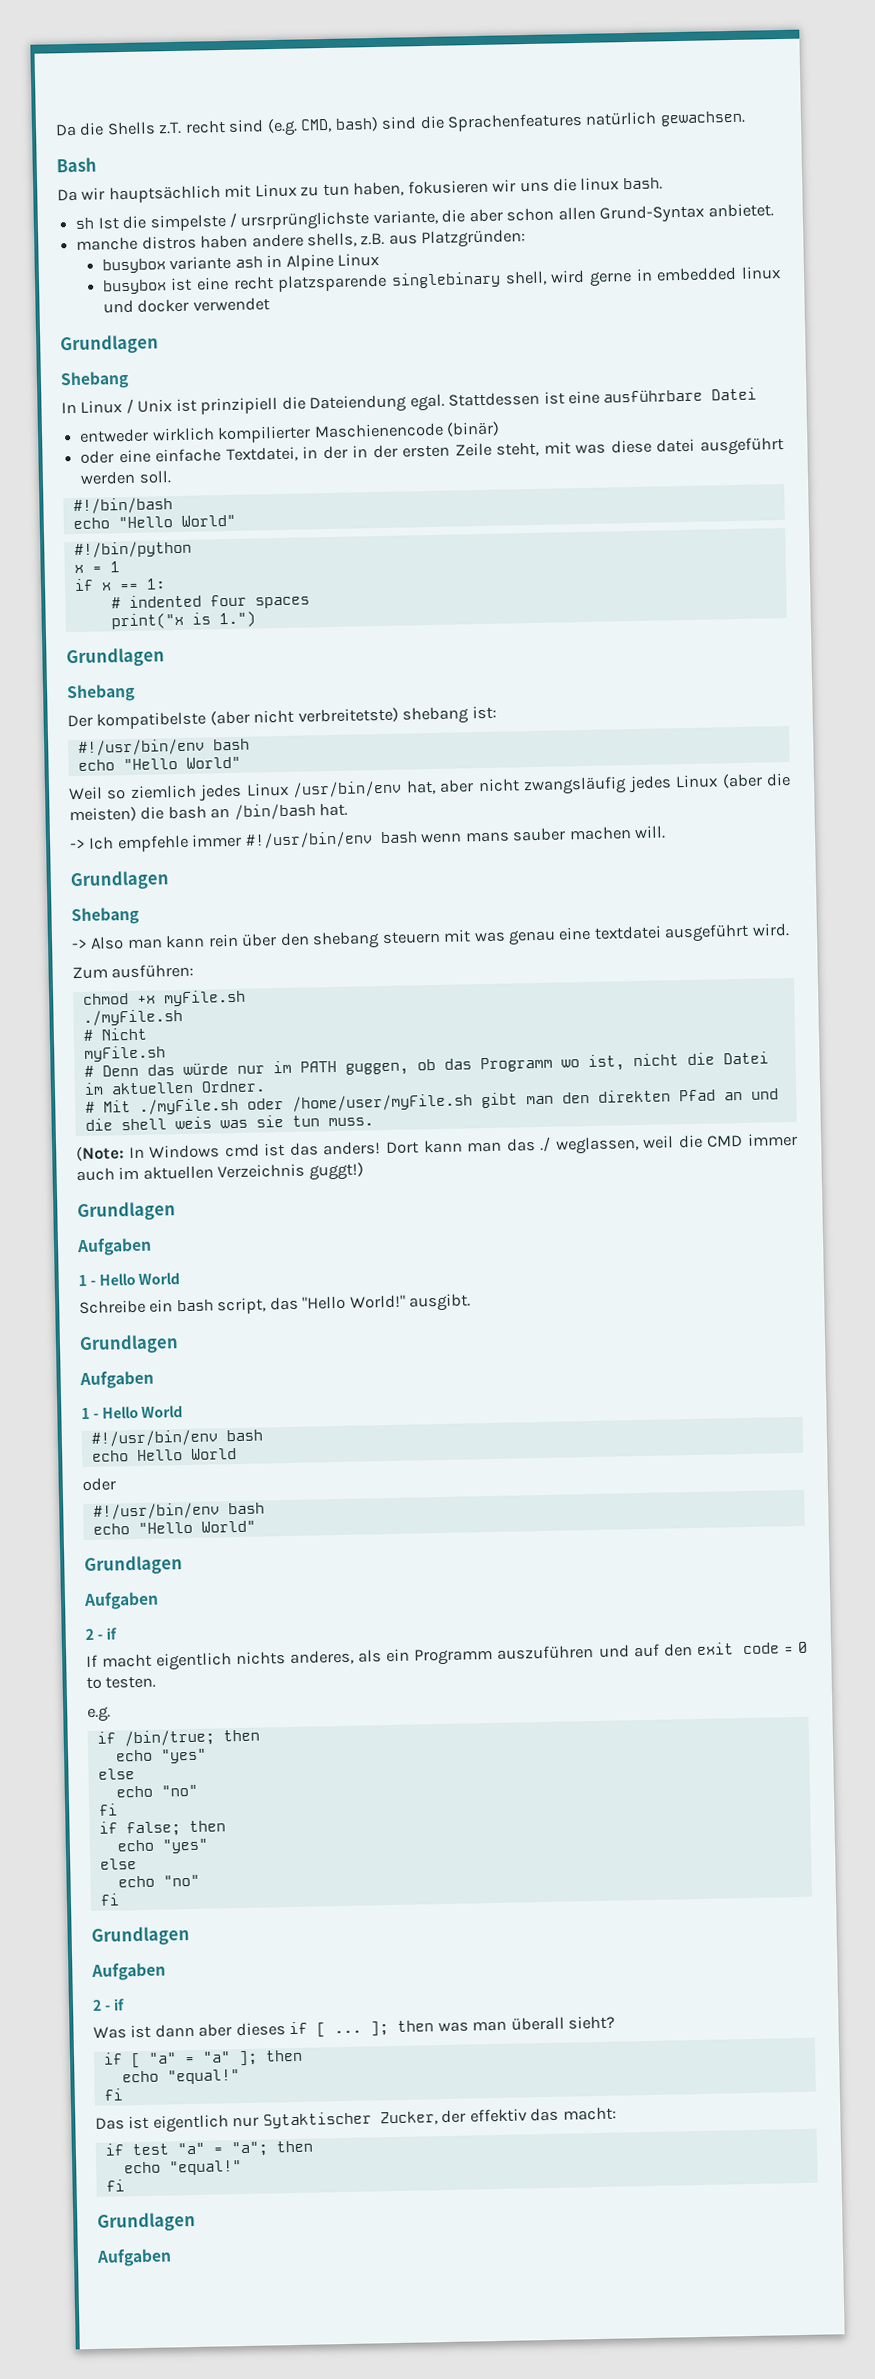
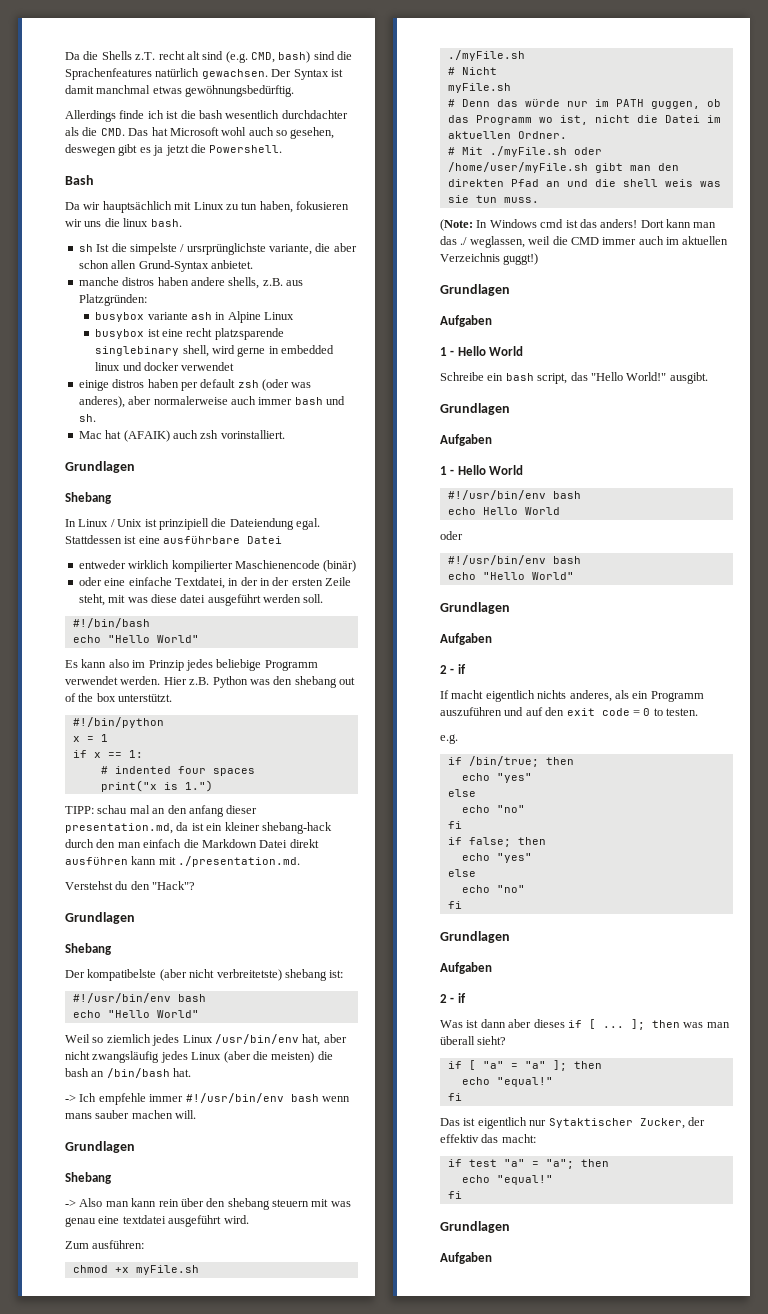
(226, 126) none -> [186,51,200,60] alt
(746, 118) none -> [271,69,343,80] [65,85,295,97] [65,110,348,122] [65,127,335,139] [65,144,283,156] Der Syntax ist damit manchmal etwas gewöhnungsbedürftig. // Allerdings finde ich ist die bash wesentlich durchdachter als die CMD. Das hat Microsoft wohl auch so gesehen, deswegen gibt es ja jetzt die Powershell.
(270, 304) none -> [78,379,312,391] [78,396,345,408] [78,414,96,422] [78,430,285,442] // einige distros haben per default zsh (oder was anderes), aber normalerweise auch immer bash und sh. // Mac hat (AFAIK) auch zsh vorinstalliert.
(236, 520) none -> [65,659,318,671] [65,676,355,688] [65,693,173,702] // Es kann also im Prinzip jedes beliebige Programm verwendet werden. Hier z.B. Python was den shebang out of the box unterstützt.
(256, 619) none -> [65,805,258,817] [65,822,332,834] [65,839,319,848] [65,856,301,867] [65,881,196,890] // TIPP: schau mal an den anfang dieser presentation.md, da ist ein kleiner shebang-hack durch den man einfach die Markdown Datei direkt ausführen kann mit ./presentation.md. // Verstehst du den "Hack"?

